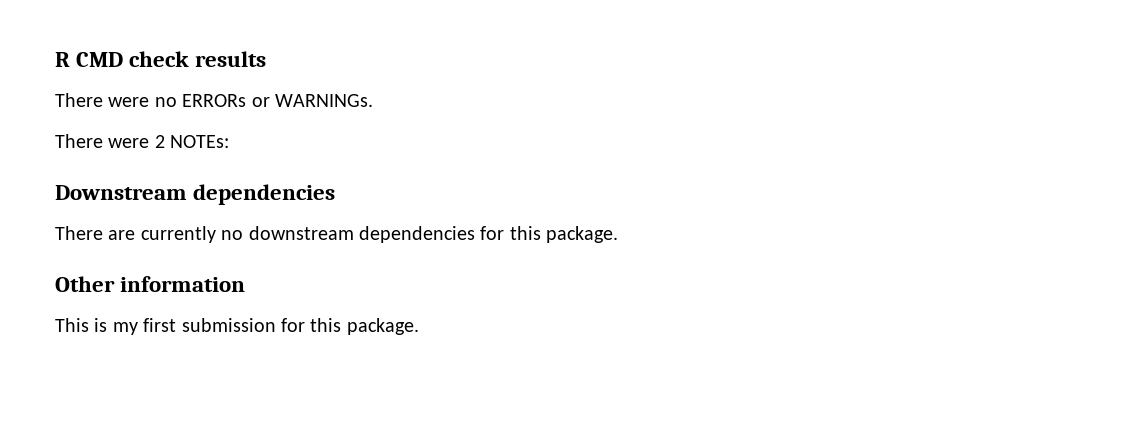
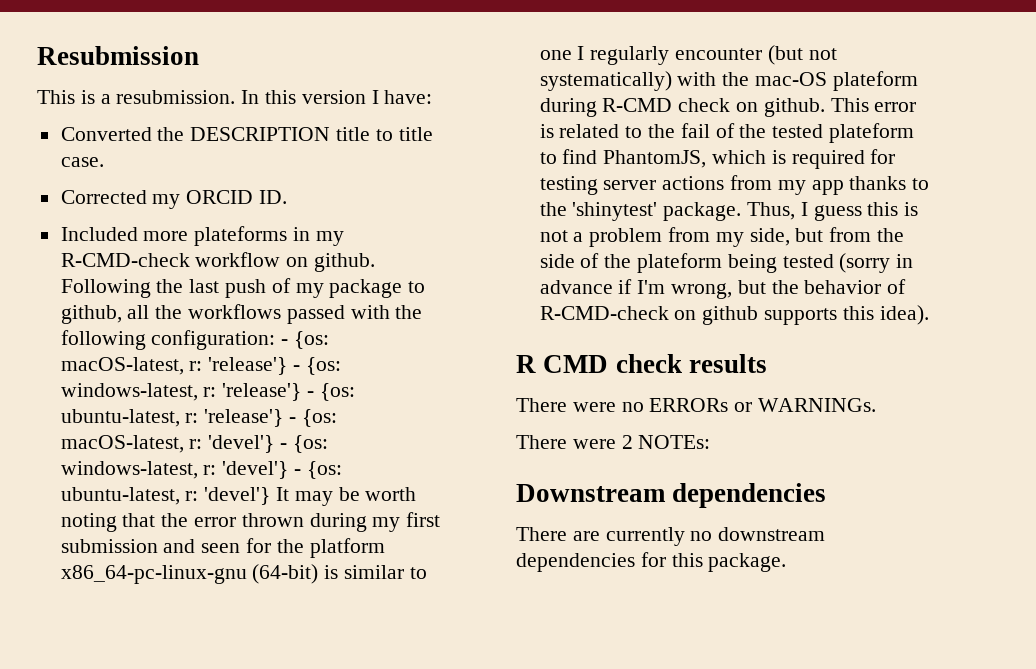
(55, 59) none -> [37,46,199,65] [37,90,433,104] [60,127,433,141] [60,157,104,167] [60,190,288,209] [60,226,344,246] [60,252,376,272] [60,278,426,298] [60,304,423,324] [60,330,330,350] [60,357,341,375] [60,383,355,401] [60,409,337,427] [60,435,328,453] [60,461,342,479] [60,487,417,506] [60,512,441,532] [60,538,385,558] [60,564,427,584] [539,45,837,65] [539,71,918,91] [539,98,917,117] [539,123,915,143] [539,149,896,169] [539,175,930,195] [539,202,919,221] [539,227,905,247] [539,253,914,273] [539,279,907,299] [539,305,929,325] Resubmission // This is a resubmission. In this version I have: // Converted the DESCRIPTION title to title case. // Corrected my ORCID ID. // Included more plateforms in my R-CMD-check workflow on github. Following the last push of my package to github, all the workflows passed with the following configuration: - {os: macOS-latest, r: 'release'} - {os: windows-latest, r: 'release'} - {os: ubuntu-latest, r: 'release'} - {os: macOS-latest, r: 'devel'} - {os: windows-latest, r: 'devel'} - {os: ubuntu-latest, r: 'devel'} It may be worth noting that the error thrown during my first submission and seen for the platform x86_64-pc-linux-gnu (64-bit) is similar to one I regularly encounter (but not systematically) with the mac-OS plateform during R-CMD check on github. This error is related to the fail of the tested plateform to find PhantomJS, which is required for testing server actions from my app thanks to the 'shinytest' package. Thus, I guess this is not a problem from my side, but from the side of the plateform being tested (sorry in advance if I'm wrong, but the behavior of R-CMD-check on github supports this idea). //
[55,276,246,292] [55,318,419,335] // Other information // This is my first submission for this package. -> (787, 562) none

